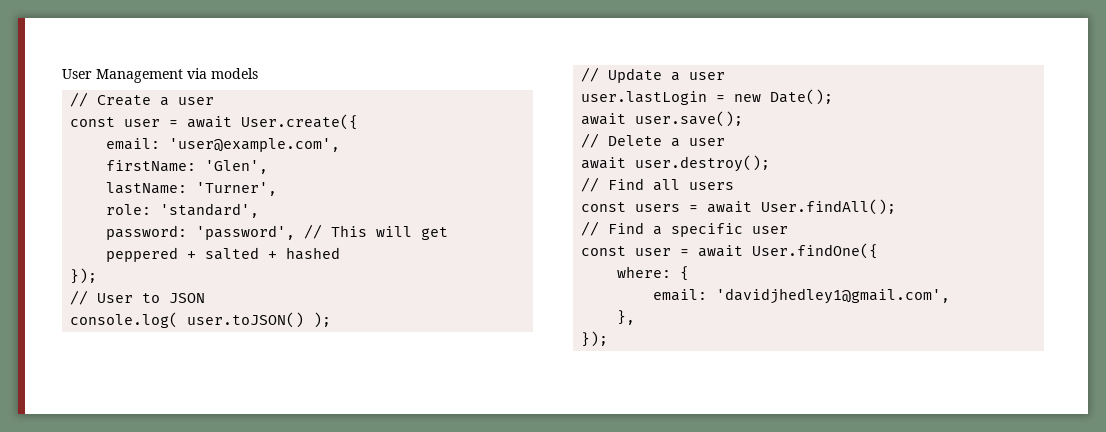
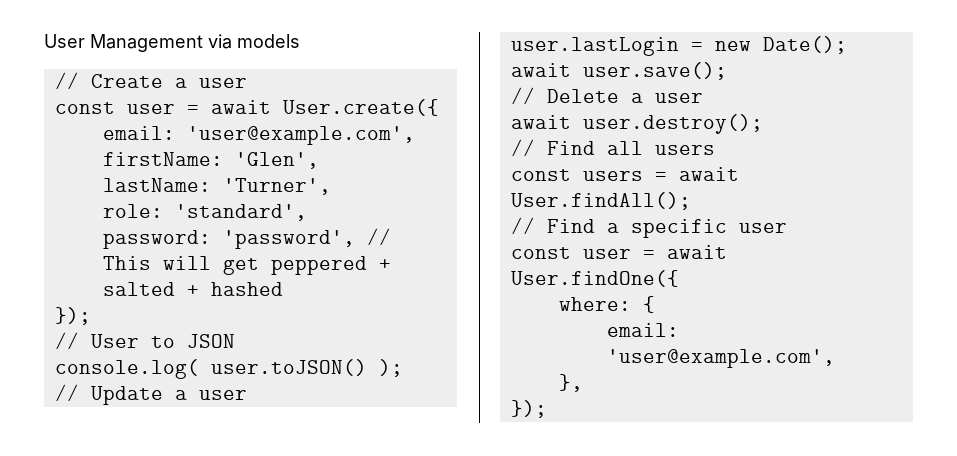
[716,288,951,304] 'davidjhedley1@gmail.com', -> [606,349,835,368] 'user@example.com',

